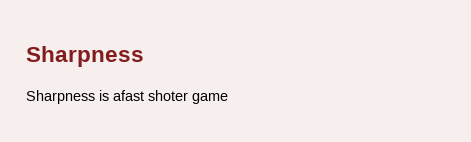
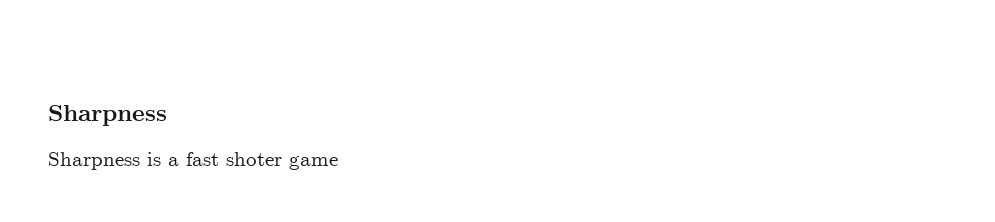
[113,90,144,101] afast -> [168,152,219,166] a fast

